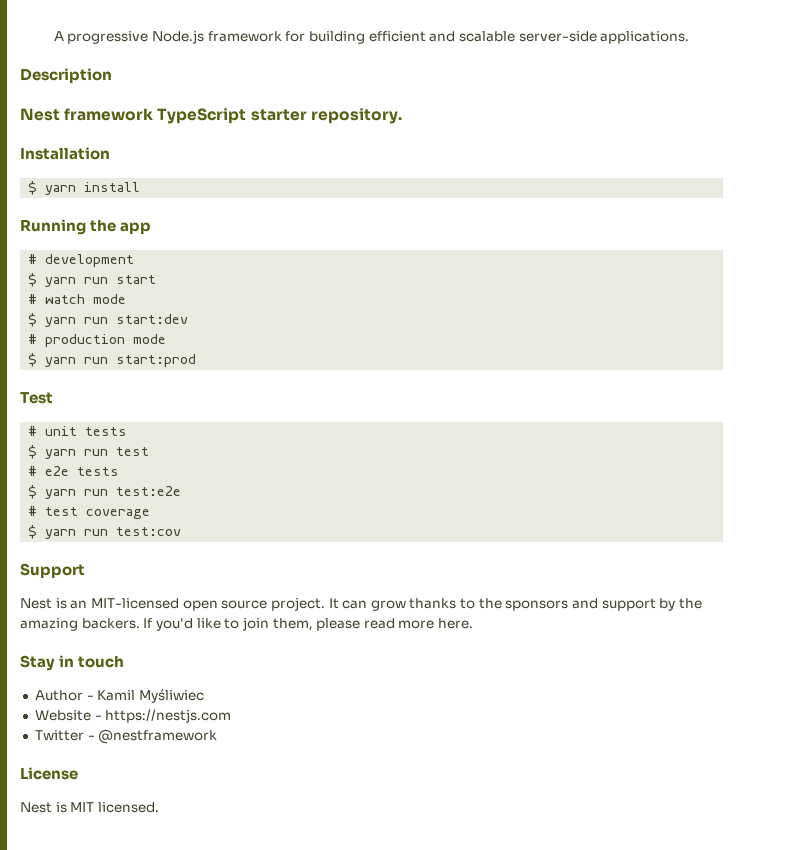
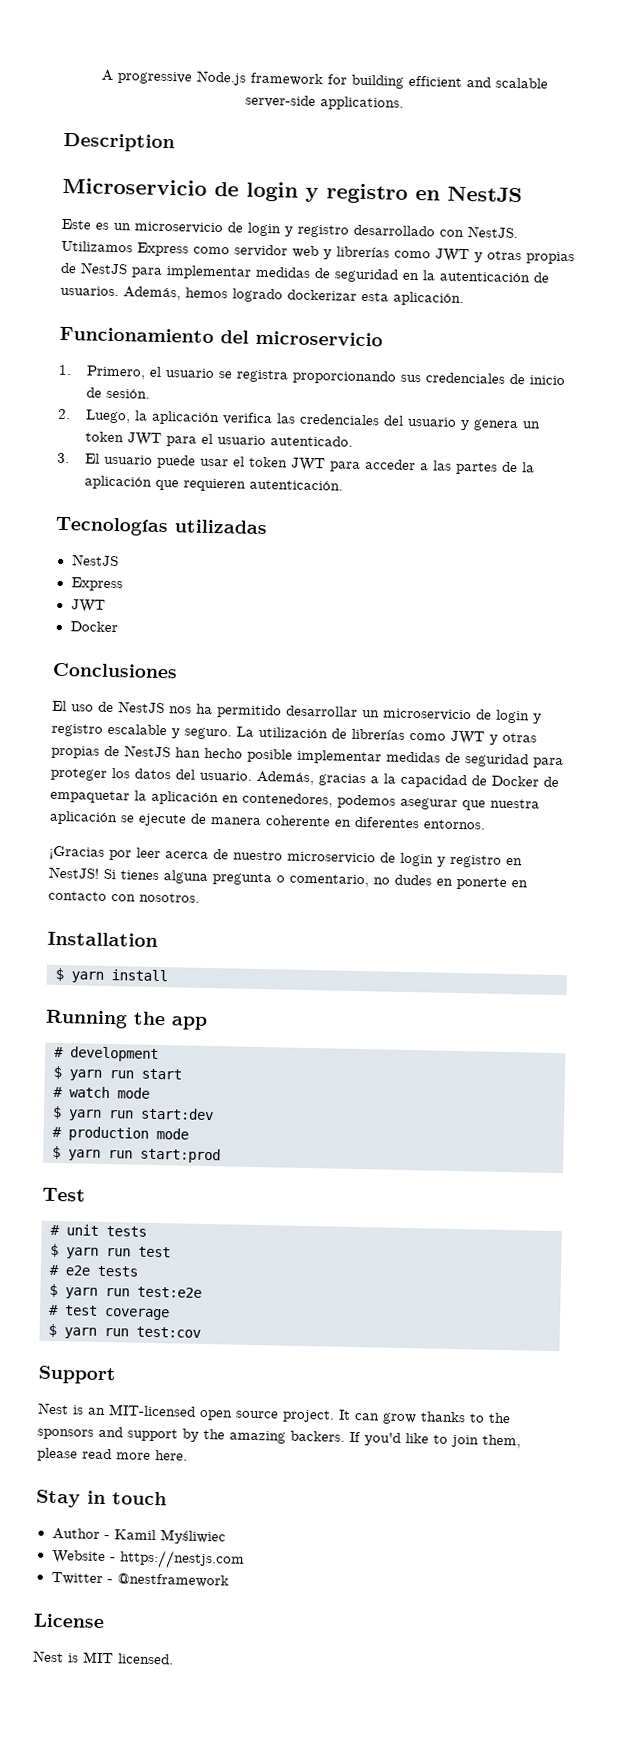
[20,108,402,124] Nest framework TypeScript starter repository. -> [62,177,522,204] [61,218,518,239] [61,240,575,265] [60,262,550,283] [60,285,464,306] [59,326,383,347] [58,364,565,386] [85,387,150,399] [57,408,541,432] [84,431,353,447] [57,452,535,475] [83,475,343,492] [55,516,267,537] [71,554,119,567] [70,577,123,592] [70,599,106,613] [69,621,118,633] [52,662,178,679] [52,700,542,724] [51,723,537,745] [51,745,564,769] [50,767,559,789] [50,789,540,811] [49,810,486,830] [49,845,523,868] [48,866,528,890] [48,890,200,903] Microservicio de login y registro en NestJS // Este es un microservicio de login y registro desarrollado con NestJS. Utilizamos Express como servidor web y librerías como JWT y otras propias de NestJS para implementar medidas de seguridad en la autenticación de usuarios. Además, hemos logrado dockerizar esta aplicación. // Funcionamiento del microservicio // 1. Primero, el usuario se registra proporcionando sus credenciales de inicio de sesión. // 2. Luego, la aplicación verifica las credenciales del usuario y genera un token JWT para el usuario autenticado. // 3. El usuario puede usar el token JWT para acceder a las partes de la aplicación que requieren autenticación. // Tecnologías utilizadas // NestJS // Express // JWT // Docker // Conclusiones // El uso de NestJS nos ha permitido desarrollar un microservicio de login y registro escalable y seguro. La utilización de librerías como JWT y otras propias de NestJS han hecho posible implementar medidas de seguridad para proteger los datos del usuario. Además, gracias a la capacidad de Docker de empaquetar la aplicación en contenedores, podemos asegurar que nuestra aplicación se ejecute de manera coherente en diferentes entornos. // ¡Gracias por leer acerca de nuestro microservicio de login y registro en NestJS! Si tienes alguna pregunta o comentario, no dudes en ponerte en contacto con nosotros.

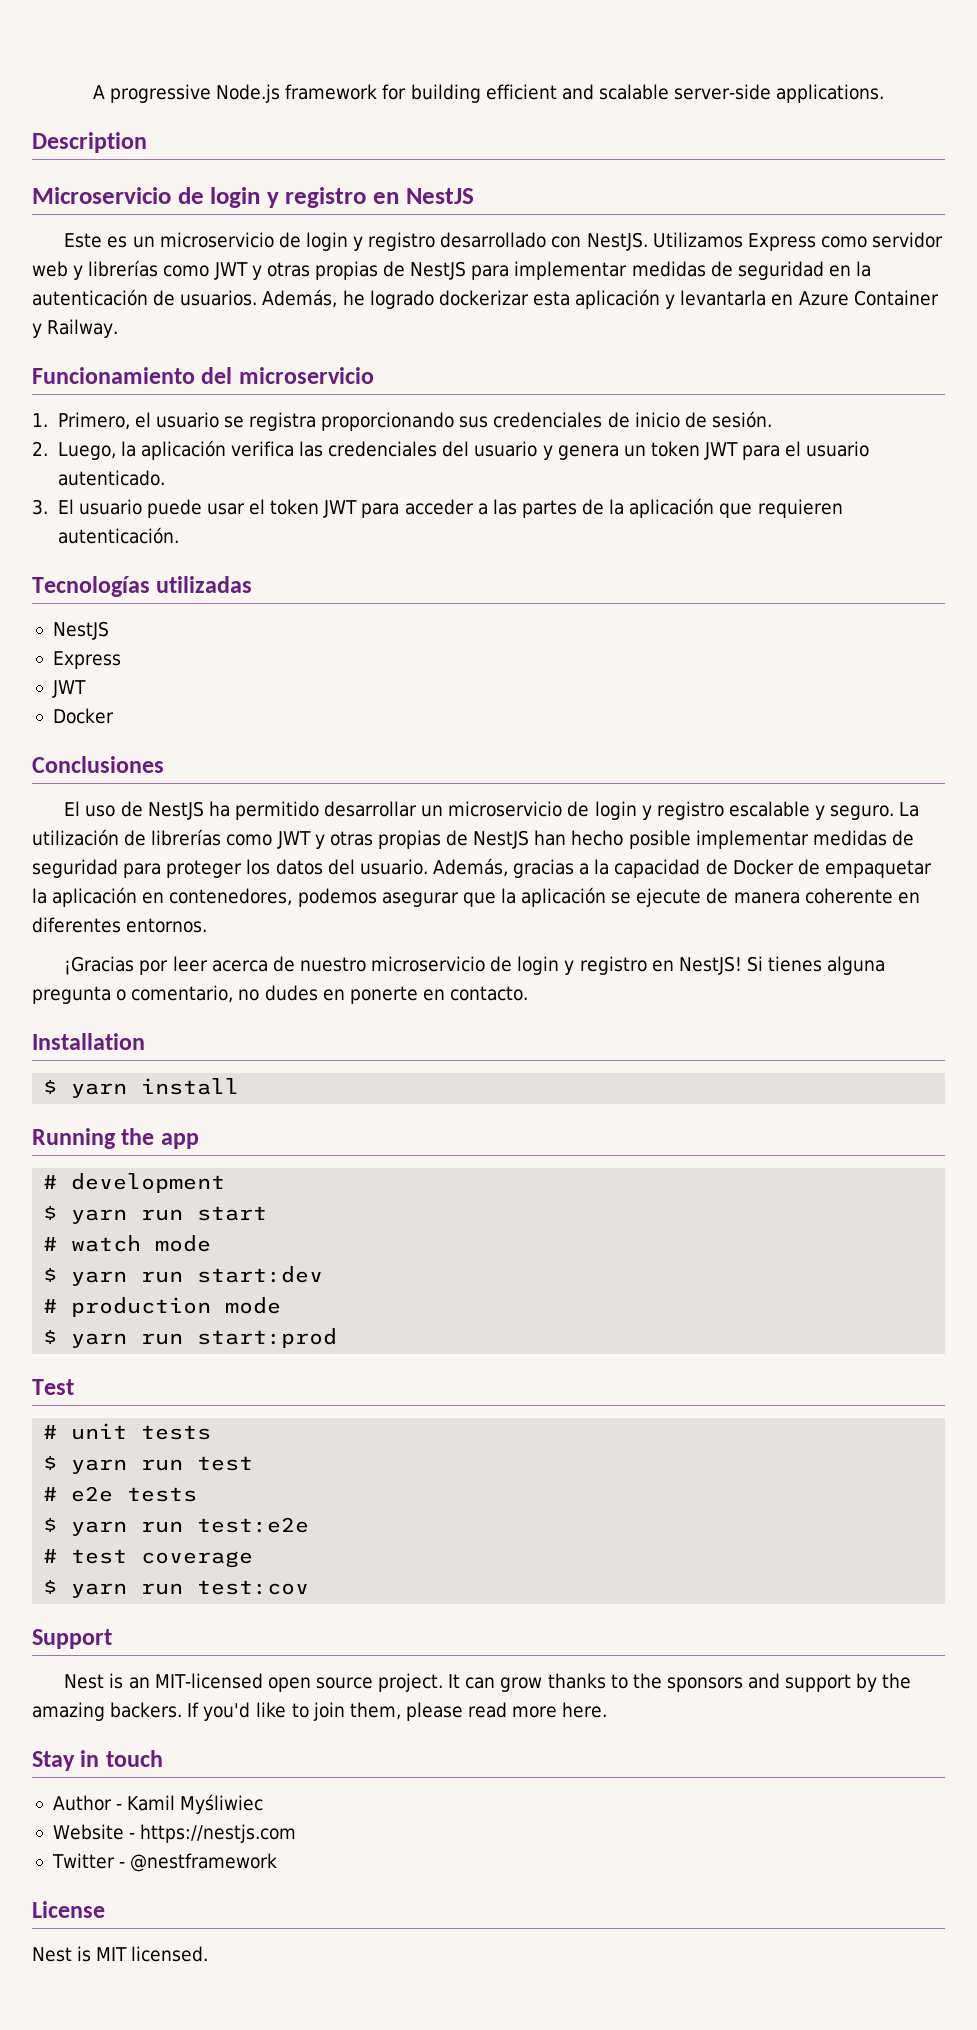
[185,287,228,299] hemos -> [342,290,365,306] he
[393,291,464,306] aplicación. -> [575,289,939,309] [32,319,119,338] aplicación y levantarla en Azure Container y Railway.
[169,706,192,714] nos -> (204, 810) none
[490,798,540,809] nuestra -> [500,888,516,904] la
[48,890,200,903] contacto con nosotros. -> [450,986,529,1001] contacto.

